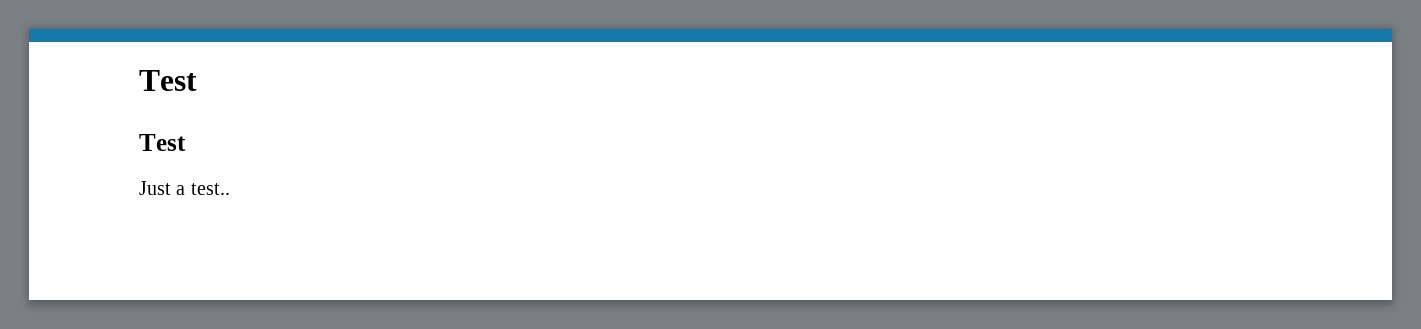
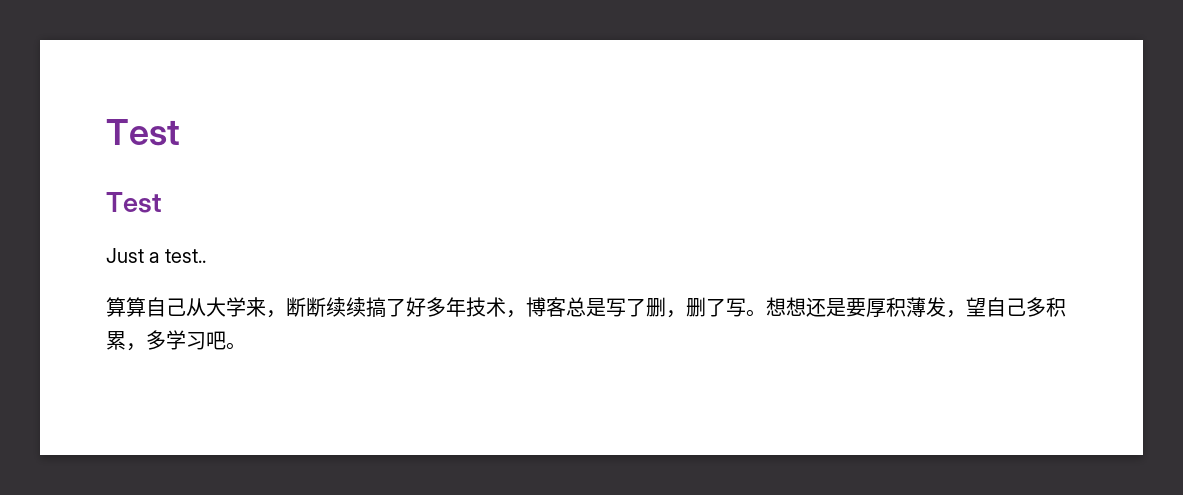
(230, 189) none -> [106,297,1066,318] [106,330,246,351] // 算算自己从大学来，断断续续搞了好多年技术，博客总是写了删，删了写。想想还是要厚积薄发，望自己多积累，多学习吧。

